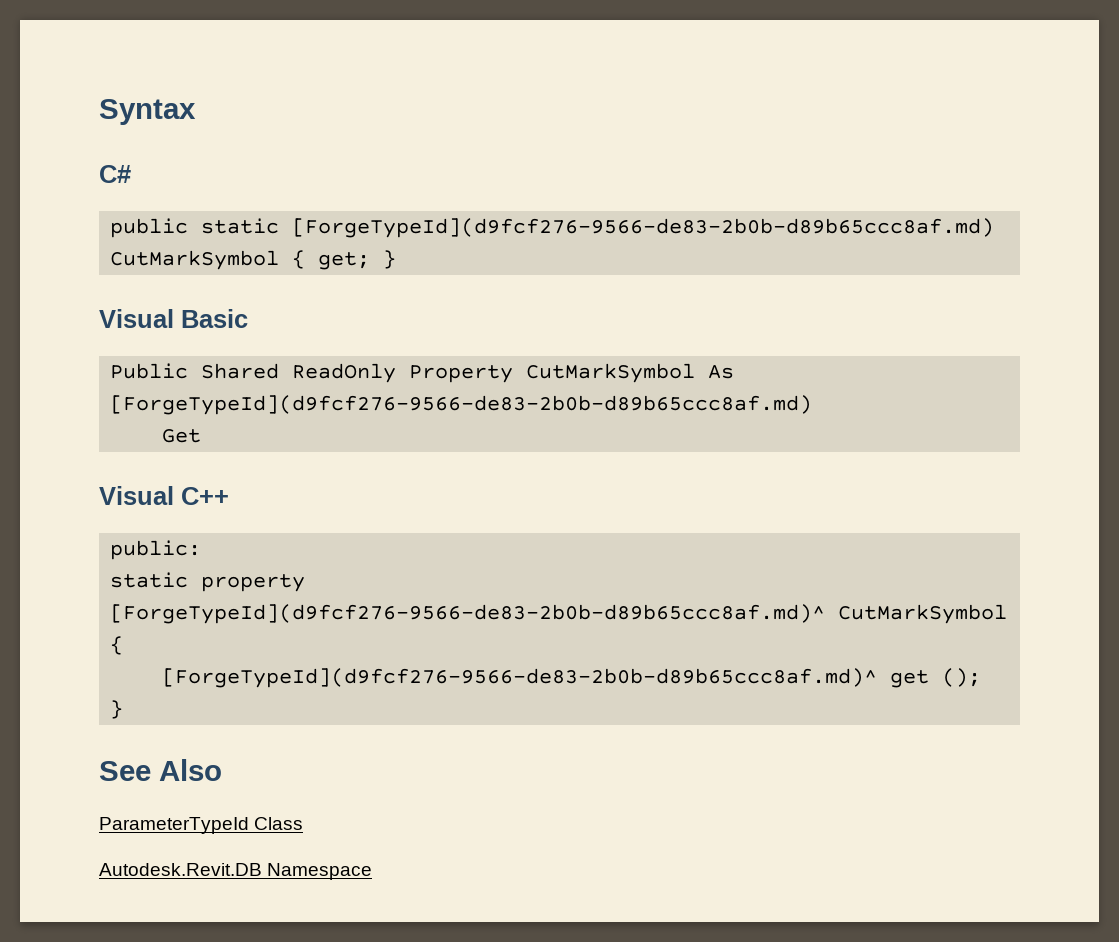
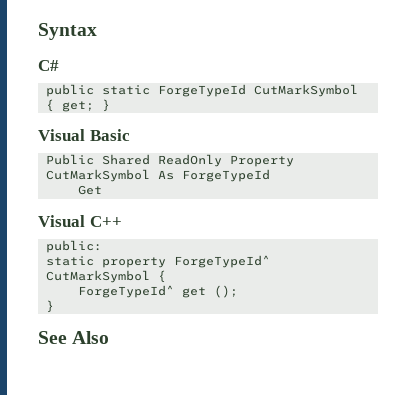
[292,218,995,238] [ForgeTypeId](d9fcf276-9566-de83-2b0b-d89b65ccc8af.md) -> [157,84,246,97] ForgeTypeId
[110,395,813,415] [ForgeTypeId](d9fcf276-9566-de83-2b0b-d89b65ccc8af.md) -> [181,169,270,182] ForgeTypeId
[110,604,826,624] [ForgeTypeId](d9fcf276-9566-de83-2b0b-d89b65ccc8af.md)^ -> [173,255,270,268] ForgeTypeId^
[162,668,878,688] [ForgeTypeId](d9fcf276-9566-de83-2b0b-d89b65ccc8af.md)^ -> [77,285,174,298] ForgeTypeId^
[99,817,304,834] [99,863,373,880] // ParameterTypeId Class // Autodesk.Revit.DB Namespace -> (110, 337) none

